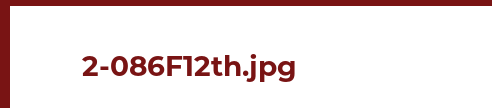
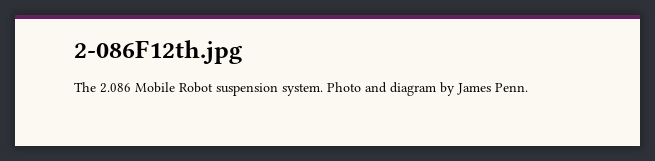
(297, 68) none -> [74,82,528,96] // The 2.086 Mobile Robot suspension system. Photo and diagram by James Penn.

